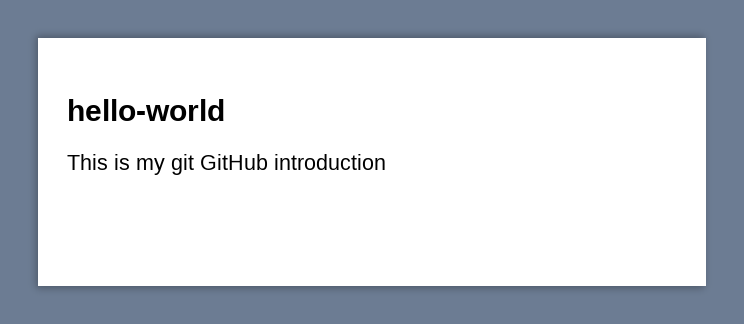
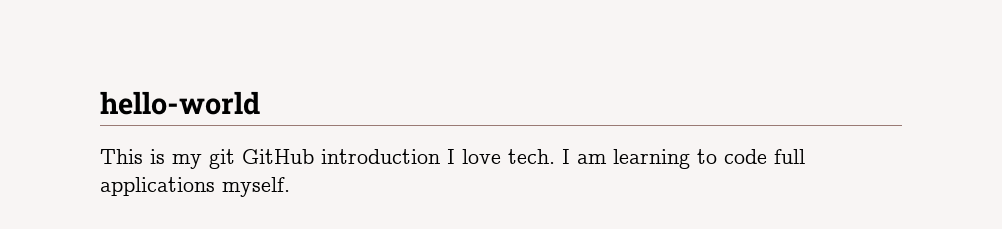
(386, 162) none -> [447,149,805,169] [100,177,290,197] I love tech. I am learning to code full applications myself.

